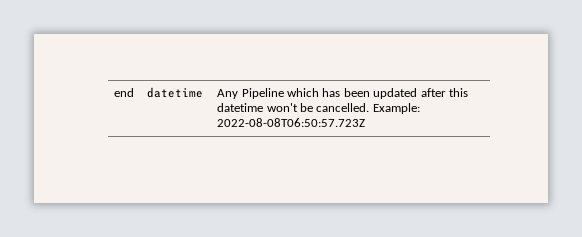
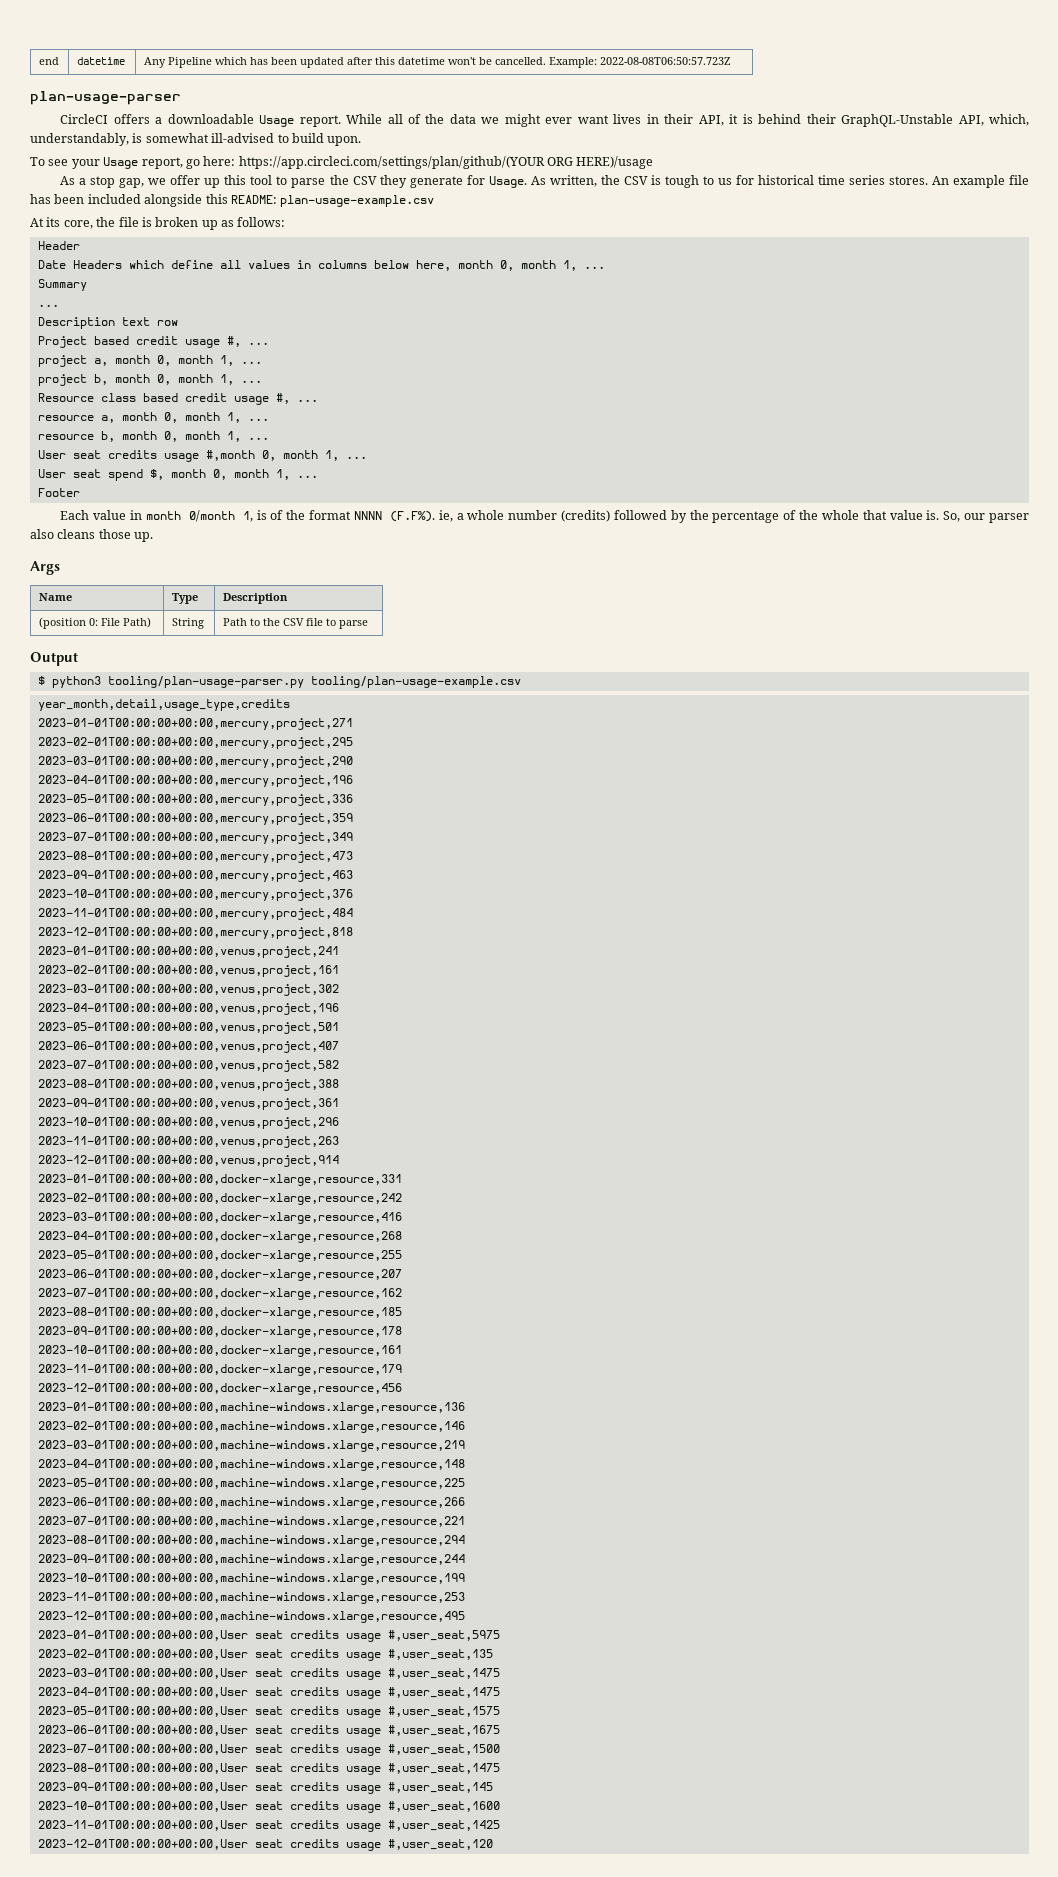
(366, 122) none -> [30,91,181,105] [60,114,1030,127] [30,133,362,146] [30,156,654,169] [60,175,1029,188] [30,194,435,207] [30,217,286,230] [37,241,80,250] [37,260,605,271] [37,279,87,291] [37,304,59,307] [37,317,178,329] [37,336,269,348] [37,355,262,367] [37,374,262,386] [37,393,318,405] [37,412,269,423] [37,431,269,442] [37,450,367,462] [37,469,318,481] [37,488,80,497] [60,510,1030,523] [30,529,154,542] [30,561,60,575] [38,593,72,601] [171,593,198,604] [222,593,288,604] [38,617,151,629] [171,618,204,629] [222,618,368,629] [30,652,78,666] [37,676,521,688] [37,699,290,711] [37,718,353,730] [37,737,353,749] [37,756,353,768] [37,775,353,787] [37,794,353,806] [37,813,353,825] [37,832,353,844] [37,851,353,863] [37,870,353,882] [37,889,353,901] [37,908,353,920] [37,927,353,939] [37,946,339,958] [37,965,339,977] [37,984,339,996] [37,1003,339,1015] [37,1022,339,1034] [37,1041,339,1053] [37,1060,339,1072] [37,1079,339,1091] [37,1098,339,1110] [37,1117,339,1129] [37,1136,339,1148] [37,1155,339,1167] [37,1174,402,1186] [37,1193,402,1205] [37,1212,402,1224] [37,1231,402,1243] [37,1250,402,1262] [37,1269,402,1281] [37,1288,402,1300] [37,1307,402,1319] [37,1326,402,1338] [37,1345,402,1357] [37,1364,402,1376] [37,1383,402,1395] [37,1402,465,1414] [37,1421,465,1433] [37,1440,465,1452] [37,1459,465,1471] [37,1478,465,1490] [37,1497,465,1509] [37,1516,465,1528] [37,1535,465,1547] [37,1554,465,1566] [37,1573,465,1585] [37,1592,465,1604] [37,1611,465,1623] [37,1630,500,1642] [37,1649,493,1661] [37,1668,500,1680] [37,1687,500,1699] [37,1706,500,1718] [37,1725,500,1737] [37,1744,500,1756] [37,1763,500,1775] [37,1782,493,1794] [37,1801,500,1813] [37,1820,500,1832] [37,1839,493,1851] // plan-usage-parser // CircleCI offers a downloadable Usage report. While all of the data we might ever want lives in their API, it is behind their GraphQL-Unstable API, which, understandably, is somewhat ill-advised to build upon. // To see your Usage report, go here: https://app.circleci.com/settings/plan/github/(YOUR ORG HERE)/usage // As a stop gap, we offer up this tool to parse the CSV they generate for Usage. As written, the CSV is tough to us for historical time series stores. An example file has been included alongside this README: plan-usage-example.csv // At its core, the file is broken up as follows: // Header // Date Headers which define all values in columns below here, month 0, month 1, ... // Summary // ... // Description text row // Project based credit usage #, ... // project a, month 0, month 1, ... // project b, month 0, month 1, ... // Resource class based credit usage #, ... // resource a, month 0, month 1, ... // resource b, month 0, month 1, ... // User seat credits usage #,month 0, month 1, ... // User seat spend $, month 0, month 1, ... // Footer // Each value in month 0/month 1, is of the format NNNN (F.F%). ie, a whole number (credits) followed by the percentage of the whole that value is. So, our parser also cleans those up. // Args // Name | Type | Description // (position 0: File Path) | String | Path to the CSV file to parse // Output // $ python3 tooling/plan-usage-parser.py tooling/plan-usage-example.csv // year_month,detail,usage_type,credits // 2023-01-01T00:00:00+00:00,mercury,project,271 // 2023-02-01T00:00:00+00:00,mercury,project,295 // 2023-03-01T00:00:00+00:00,mercury,project,290 // 2023-04-01T00:00:00+00:00,mercury,project,196 // 2023-05-01T00:00:00+00:00,mercury,project,336 // 2023-06-01T00:00:00+00:00,mercury,project,359 // 2023-07-01T00:00:00+00:00,mercury,project,349 // 2023-08-01T00:00:00+00:00,mercury,project,473 // 2023-09-01T00:00:00+00:00,mercury,project,463 // 2023-10-01T00:00:00+00:00,mercury,project,376 // 2023-11-01T00:00:00+00:00,mercury,project,484 // 2023-12-01T00:00:00+00:00,mercury,project,818 // 2023-01-01T00:00:00+00:00,venus,project,241 // 2023-02-01T00:00:00+00:00,venus,project,161 // 2023-03-01T00:00:00+00:00,venus,project,302 // 2023-04-01T00:00:00+00:00,venus,project,196 // 2023-05-01T00:00:00+00:00,venus,project,501 // 2023-06-01T00:00:00+00:00,venus,project,407 // 2023-07-01T00:00:00+00:00,venus,project,582 // 2023-08-01T00:00:00+00:00,venus,project,388 // 2023-09-01T00:00:00+00:00,venus,project,361 // 2023-10-01T00:00:00+00:00,venus,project,296 // 2023-11-01T00:00:00+00:00,venus,project,263 // 2023-12-01T00:00:00+00:00,venus,project,914 // 2023-01-01T00:00:00+00:00,docker-xlarge,resource,331 // 2023-02-01T00:00:00+00:00,docker-xlarge,resource,242 // 2023-03-01T00:00:00+00:00,docker-xlarge,resource,416 // 2023-04-01T00:00:00+00:00,docker-xlarge,resource,268 // 2023-05-01T00:00:00+00:00,docker-xlarge,resource,255 // 2023-06-01T00:00:00+00:00,docker-xlarge,resource,207 // 2023-07-01T00:00:00+00:00,docker-xlarge,resource,162 // 2023-08-01T00:00:00+00:00,docker-xlarge,resource,185 // 2023-09-01T00:00:00+00:00,docker-xlarge,resource,178 // 2023-10-01T00:00:00+00:00,docker-xlarge,resource,161 // 2023-11-01T00:00:00+00:00,docker-xlarge,resource,179 // 2023-12-01T00:00:00+00:00,docker-xlarge,resource,456 // 2023-01-01T00:00:00+00:00,machine-windows.xlarge,resource,136 // 2023-02-01T00:00:00+00:00,machine-windows.xlarge,resource,146 // 2023-03-01T00:00:00+00:00,machine-windows.xlarge,resource,219 // 2023-04-01T00:00:00+00:00,machine-windows.xlarge,resource,148 // 2023-05-01T00:00:00+00:00,machine-windows.xlarge,resource,225 // 2023-06-01T00:00:00+00:00,machine-windows.xlarge,resource,266 // 2023-07-01T00:00:00+00:00,machine-windows.xlarge,resource,221 // 2023-08-01T00:00:00+00:00,machine-windows.xlarge,resource,294 // 2023-09-01T00:00:00+00:00,machine-windows.xlarge,resource,244 // 2023-10-01T00:00:00+00:00,machine-windows.xlarge,resource,199 // 2023-11-01T00:00:00+00:00,machine-windows.xlarge,resource,253 // 2023-12-01T00:00:00+00:00,machine-windows.xlarge,resource,495 // 2023-01-01T00:00:00+00:00,User seat credits usage #,user_seat,5975 // 2023-02-01T00:00:00+00:00,User seat credits usage #,user_seat,135 // 2023-03-01T00:00:00+00:00,User seat credits usage #,user_seat,1475 // 2023-04-01T00:00:00+00:00,User seat credits usage #,user_seat,1475 // 2023-05-01T00:00:00+00:00,User seat credits usage #,user_seat,1575 // 2023-06-01T00:00:00+00:00,User seat credits usage #,user_seat,1675 // 2023-07-01T00:00:00+00:00,User seat credits usage #,user_seat,1500 // 2023-08-01T00:00:00+00:00,User seat credits usage #,user_seat,1475 // 2023-09-01T00:00:00+00:00,User seat credits usage #,user_seat,145 // 2023-10-01T00:00:00+00:00,User seat credits usage #,user_seat,1600 // 2023-11-01T00:00:00+00:00,User seat credits usage #,user_seat,1425 // 2023-12-01T00:00:00+00:00,User seat credits usage #,user_seat,120

